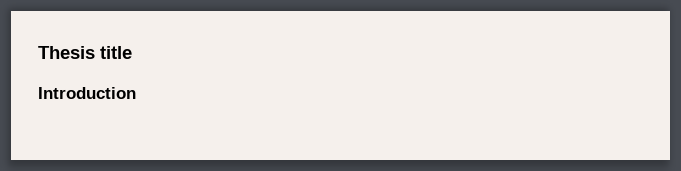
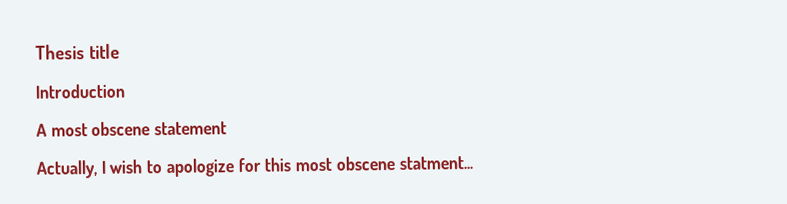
(136, 93) none -> [36,121,228,137] [36,155,473,179] // A most obscene statement // Actually, I wish to apologize for this most obscene statment...

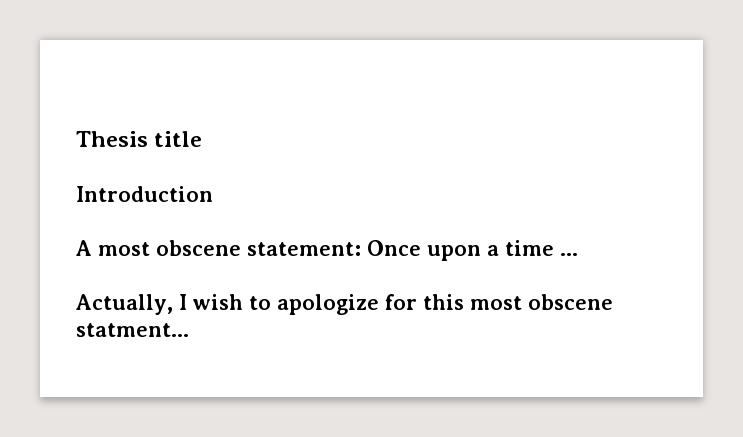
[154,121,228,136] statement -> [247,240,578,261] statement: Once upon a time ...

